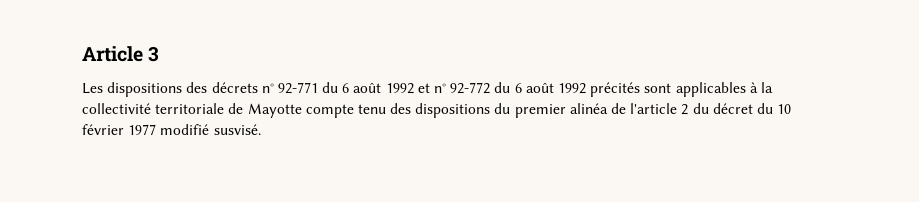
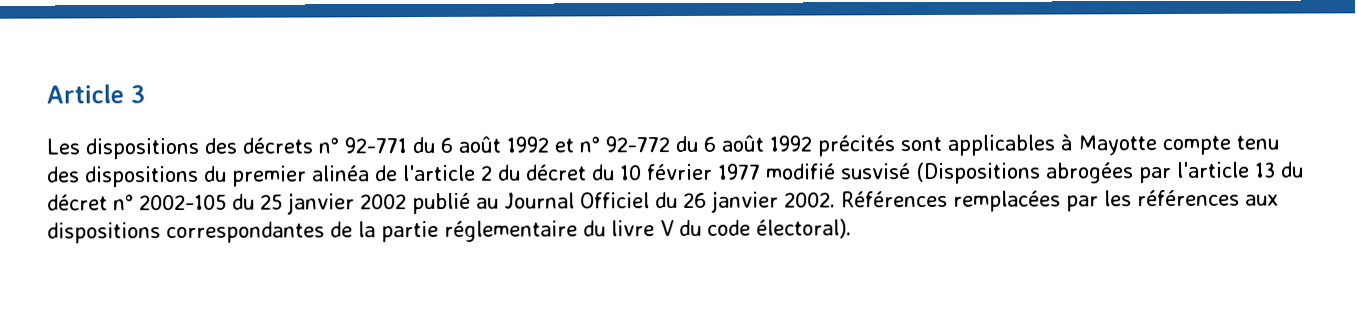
[760,82,773,93] [82,103,244,114] la collectivité territoriale de -> (1073, 142) none
[213,124,261,135] susvisé. -> [841,161,1304,185] [47,189,1279,215] [47,218,852,244] susvisé (Dispositions abrogées par l'article 13 du décret n° 2002-105 du 25 janvier 2002 publié au Journal Officiel du 26 janvier 2002. Références remplacées par les références aux dispositions correspondantes de la partie réglementaire du livre V du code électoral).

